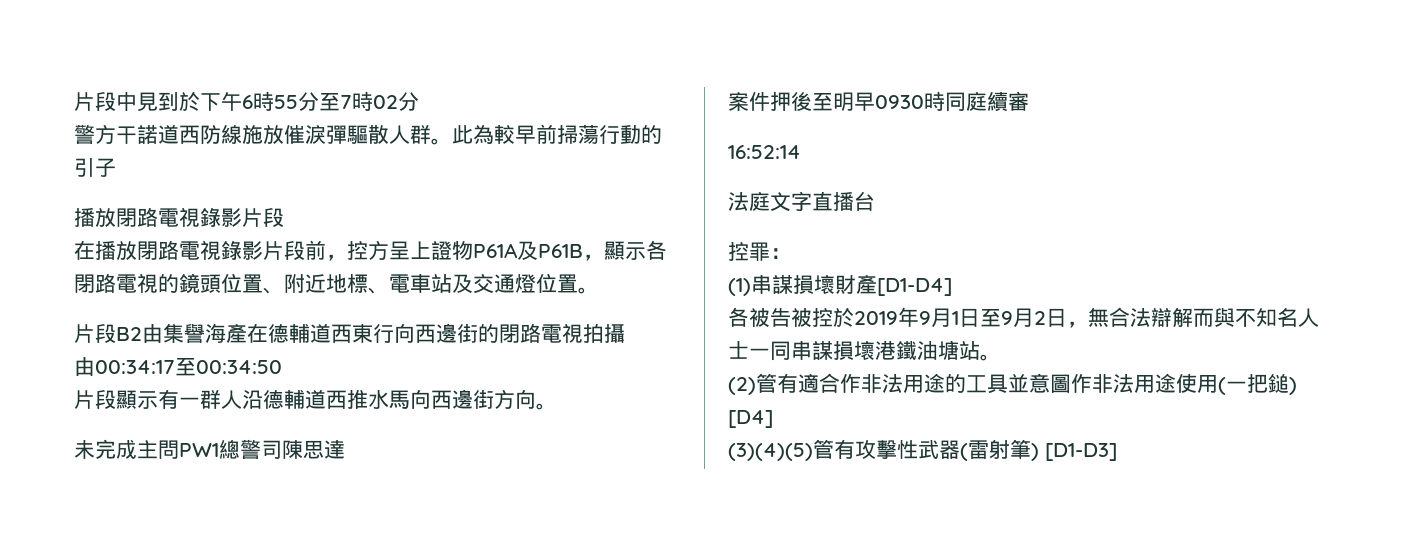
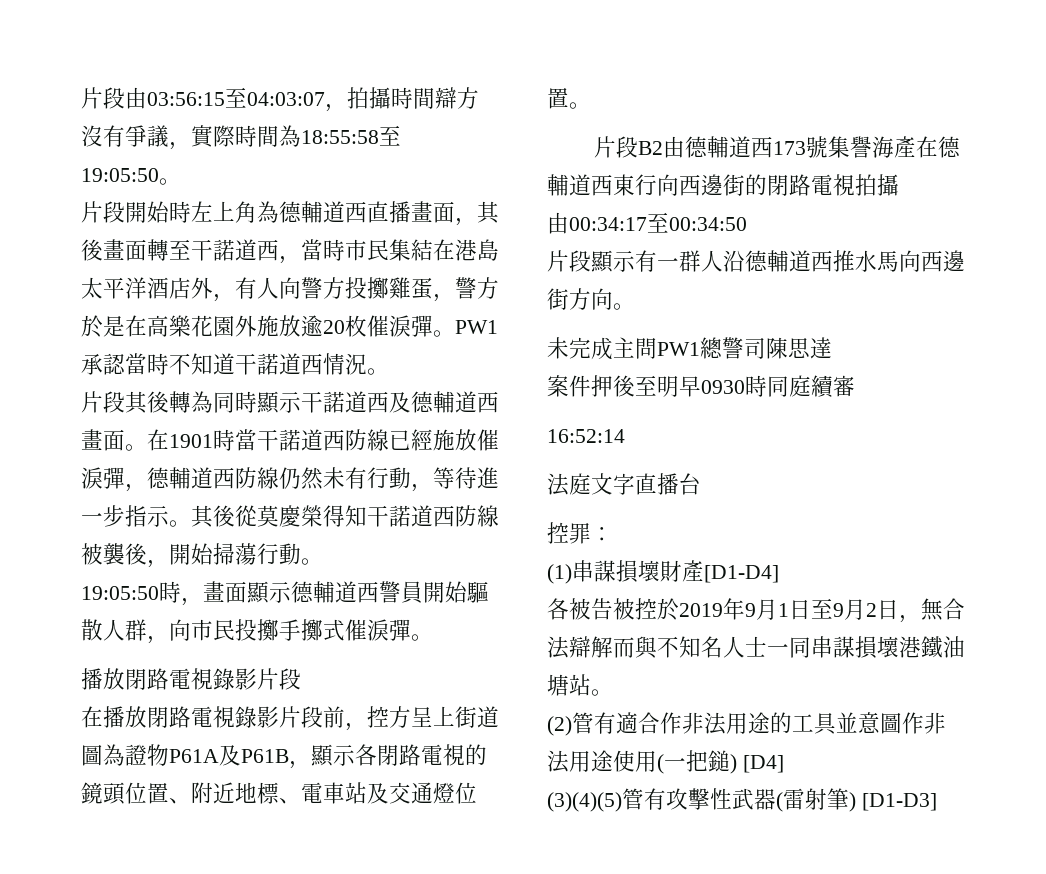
[74,91,419,112] [74,124,242,144] 片段中見到於下午6時55分至7時02分 // 警方干諾道西防線 -> [81,87,479,112] [81,125,401,150] [81,168,181,185] [81,201,500,226] [81,239,499,264] [81,277,499,302] [81,315,498,338] [81,353,389,375] [81,391,499,414] [81,429,433,451] 片段由03:56:15至04:03:07，拍攝時間辯方沒有爭議，實際時間為18:55:58至19:05:50。 // 片段開始時左上角為德輔道西直播畫面，其後畫面轉至干諾道西，當時市民集結在港島太平洋酒店外，有人向警方投擲雞蛋，警方於是在高樂花園外施放逾20枚催淚彈。PW1承認當時不知道干諾道西情況。 // 片段其後轉為同時顯示干諾道西及德輔道西畫面。在1901時當干諾道西防線已經
[347,124,662,145] [74,158,116,177] 驅散人群。此為較早前掃蕩行動的引子 -> [125,467,499,492] [81,505,499,528] [81,543,323,568] [81,581,489,606] [81,619,433,644] ，德輔道西防線仍然未有行動，等待進一步指示。其後從莫慶榮得知干諾道西防線被襲後，開始掃蕩行動。 // 19:05:50時，畫面顯示德輔道西警員開始驅散人群，向市民投擲手擲式催淚彈。
(431, 250) none -> [455,706,499,728] [81,744,125,766] 街道圖為
(163, 333) none -> [684,136,828,158] 德輔道西173號

